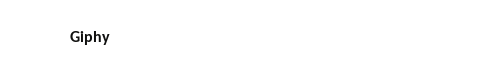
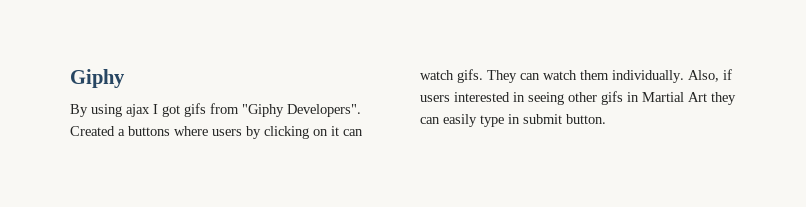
(110, 38) none -> [70,103,361,117] [70,126,363,139] [420,69,732,83] [420,91,736,105] [420,114,606,127] // By using ajax I got gifs from "Giphy Developers". Created a buttons where users by clicking on it can watch gifs. They can watch them individually. Also, if users interested in seeing other gifs in Martial Art they can easily type in submit button.

